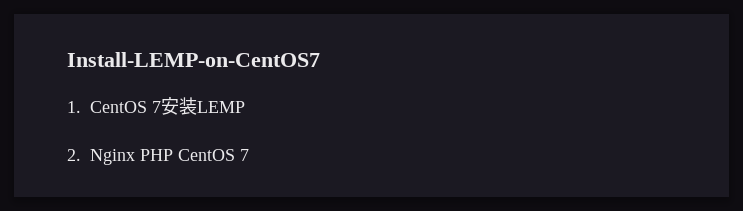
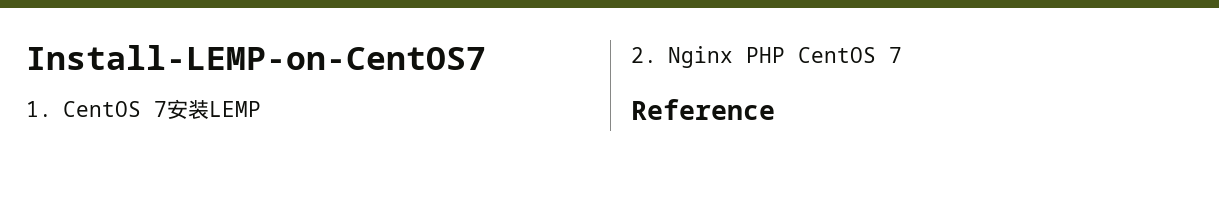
(249, 155) none -> [631,99,775,120] // Reference

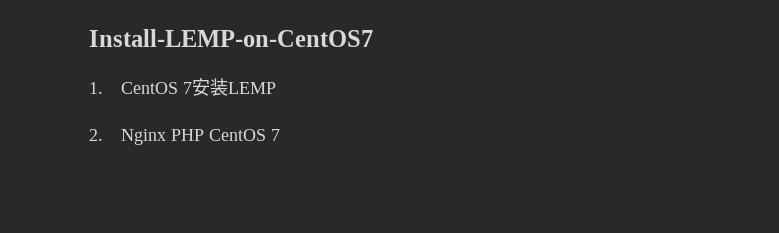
[631,99,775,120] // Reference -> (281, 135) none

